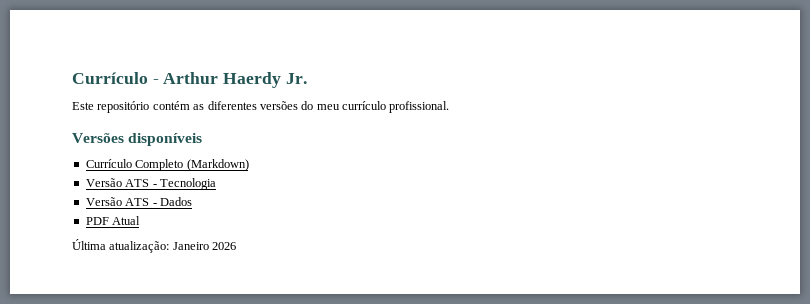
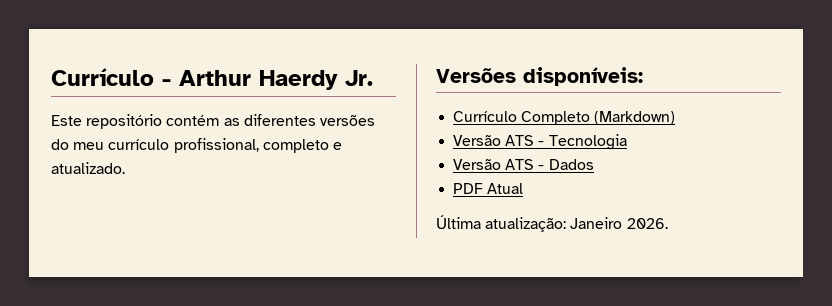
[389,101,450,113] profissional. -> [173,138,342,153] [51,162,125,174] profissional, completo e atualizado.
[128,133,203,146] disponíveis -> [523,67,643,86] disponíveis:
[212,242,237,250] 2026 -> [626,218,668,229] 2026.

